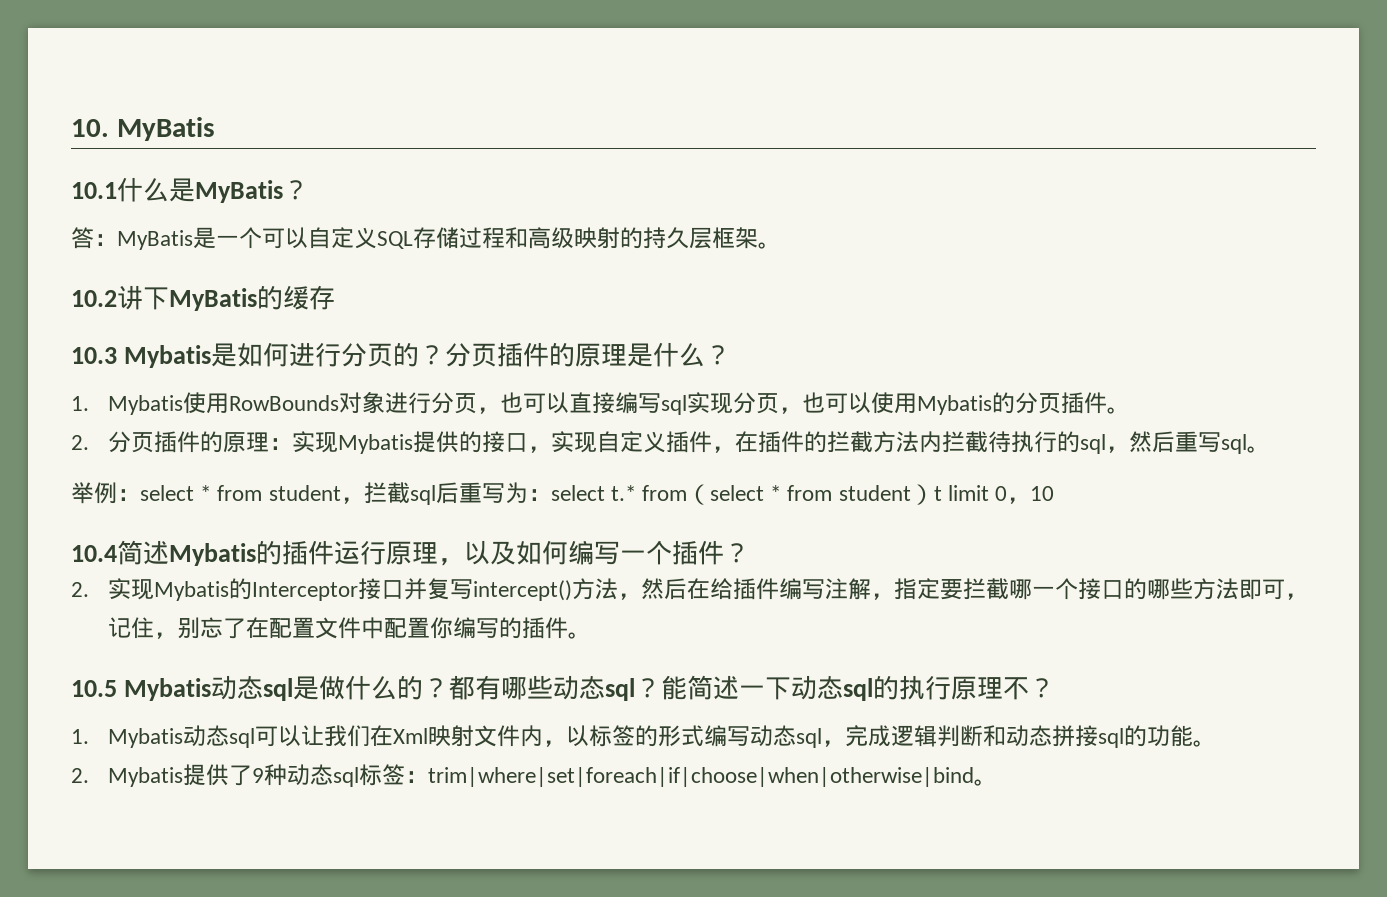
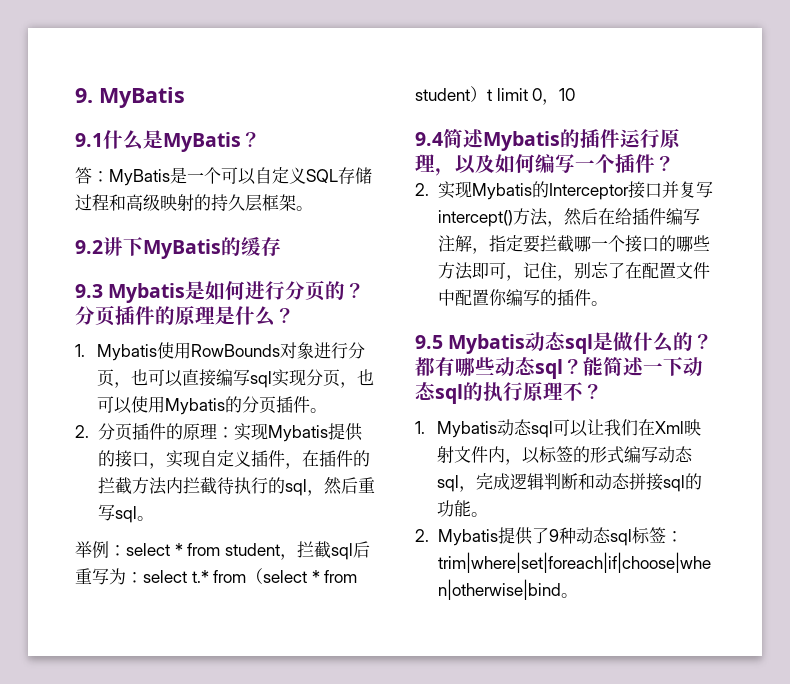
[71,119,109,137] 10. -> [75,88,93,103] 9.
[71,182,117,199] 10.1 -> [75,133,103,147] 9.1
[71,290,117,307] 10.2 -> [75,240,103,254] 9.2
[71,347,117,364] 10.3 -> [75,284,103,298] 9.3
[71,545,117,562] 10.4 -> [415,132,443,146] 9.4
[71,680,117,697] 10.5 -> [415,335,443,349] 9.5

